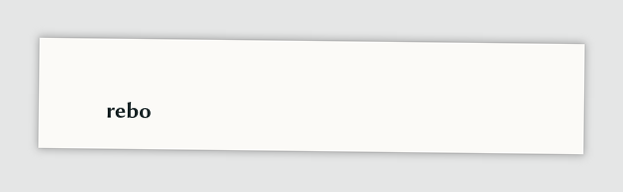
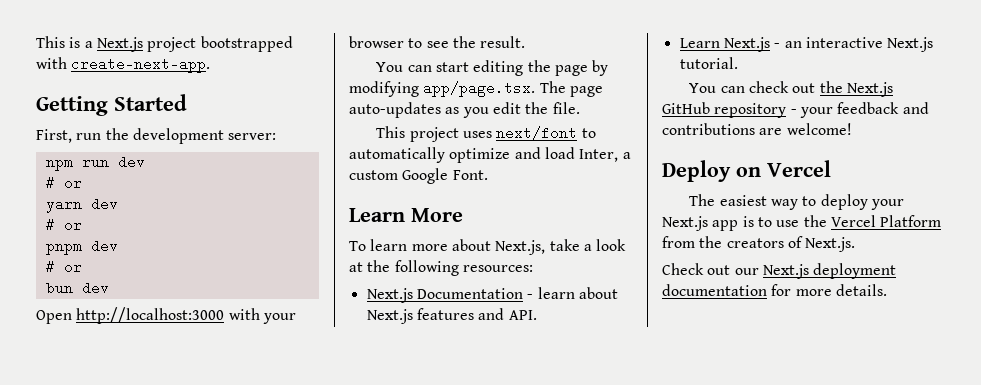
[105,101,152,120] rebo -> [36,36,293,52] [36,57,211,73] [36,94,187,116] [36,128,277,144] [45,155,145,171] [45,176,82,190] [45,197,118,213] [45,218,82,232] [45,239,118,255] [45,260,82,274] [45,281,109,295] [36,307,296,324] [349,36,526,48] [376,60,609,76] [349,81,603,97] [349,102,580,118] [376,126,596,142] [349,147,631,163] [349,168,488,184] [349,208,463,222] [349,239,627,255] [349,260,533,276] [366,287,618,303] [366,308,537,324] [679,37,934,52] [679,57,738,69] [689,81,893,97] [662,102,929,118] [662,123,852,135] [662,160,831,182] [689,194,904,210] [662,215,942,231] [662,236,856,252] [662,263,897,279] [662,284,887,296] This is a Next.js project bootstrapped with create-next-app. // Getting Started // First, run the development server: // npm run dev // # or // yarn dev // # or // pnpm dev // # or // bun dev // Open http://localhost:3000 with your browser to see the result. // You can start editing the page by modifying app/page.tsx. The page auto-updates as you edit the file. // This project uses next/font to automatically optimize and load Inter, a custom Google Font. // Learn More // To learn more about Next.js, take a look at the following resources: // Next.js Documentation - learn about Next.js features and API. // Learn Next.js - an interactive Next.js tutorial. // You can check out the Next.js GitHub repository - your feedback and contributions are welcome! // Deploy on Vercel // The easiest way to deploy your Next.js app is to use the Vercel Platform from the creators of Next.js. // Check out our Next.js deployment documentation for more details.

